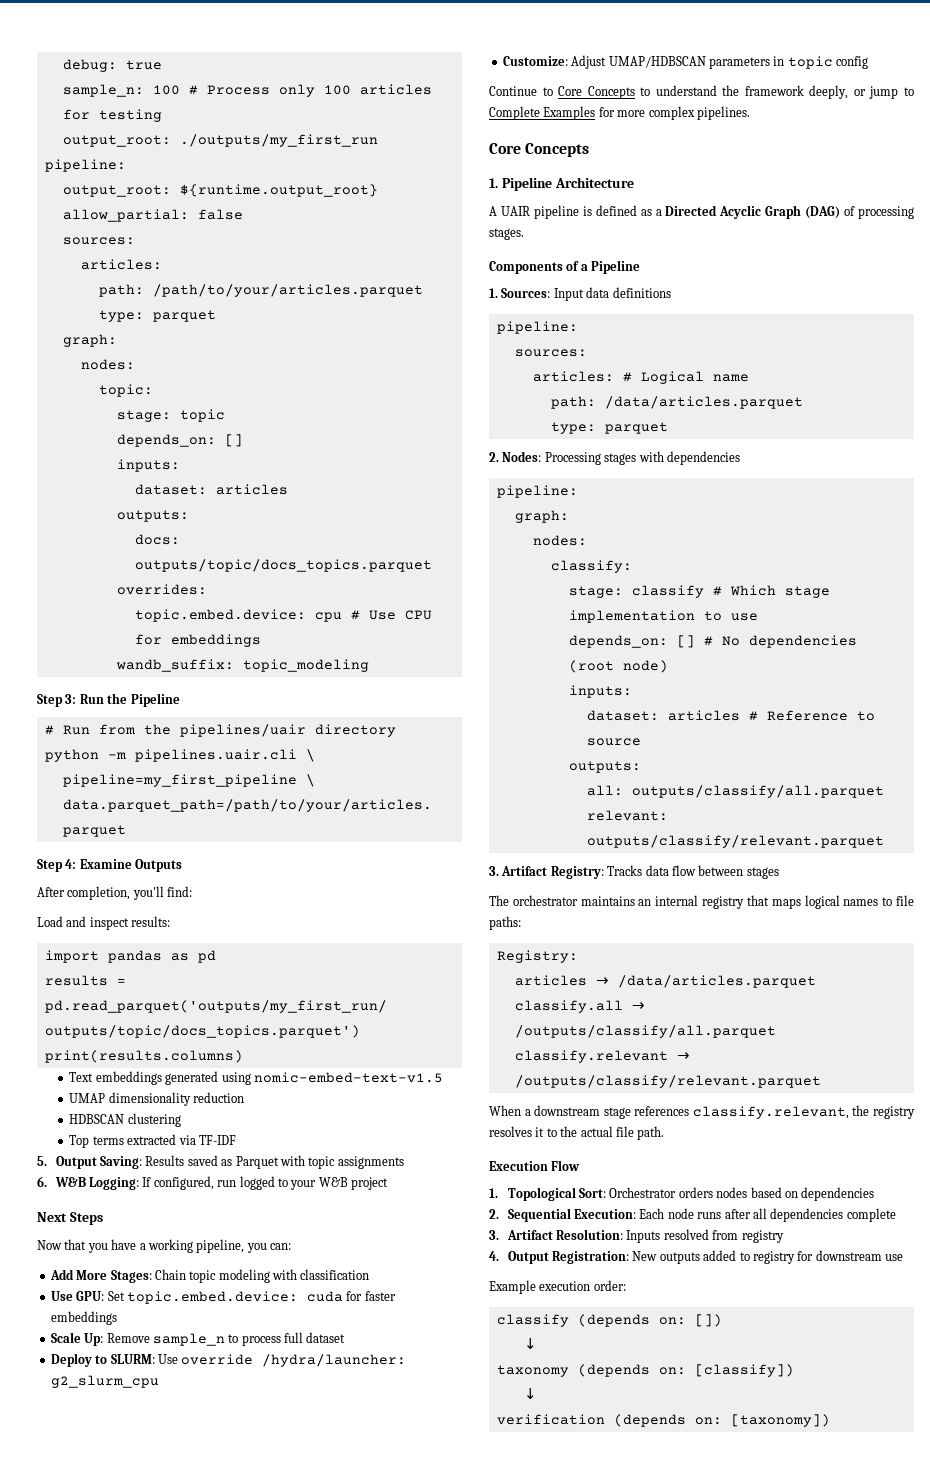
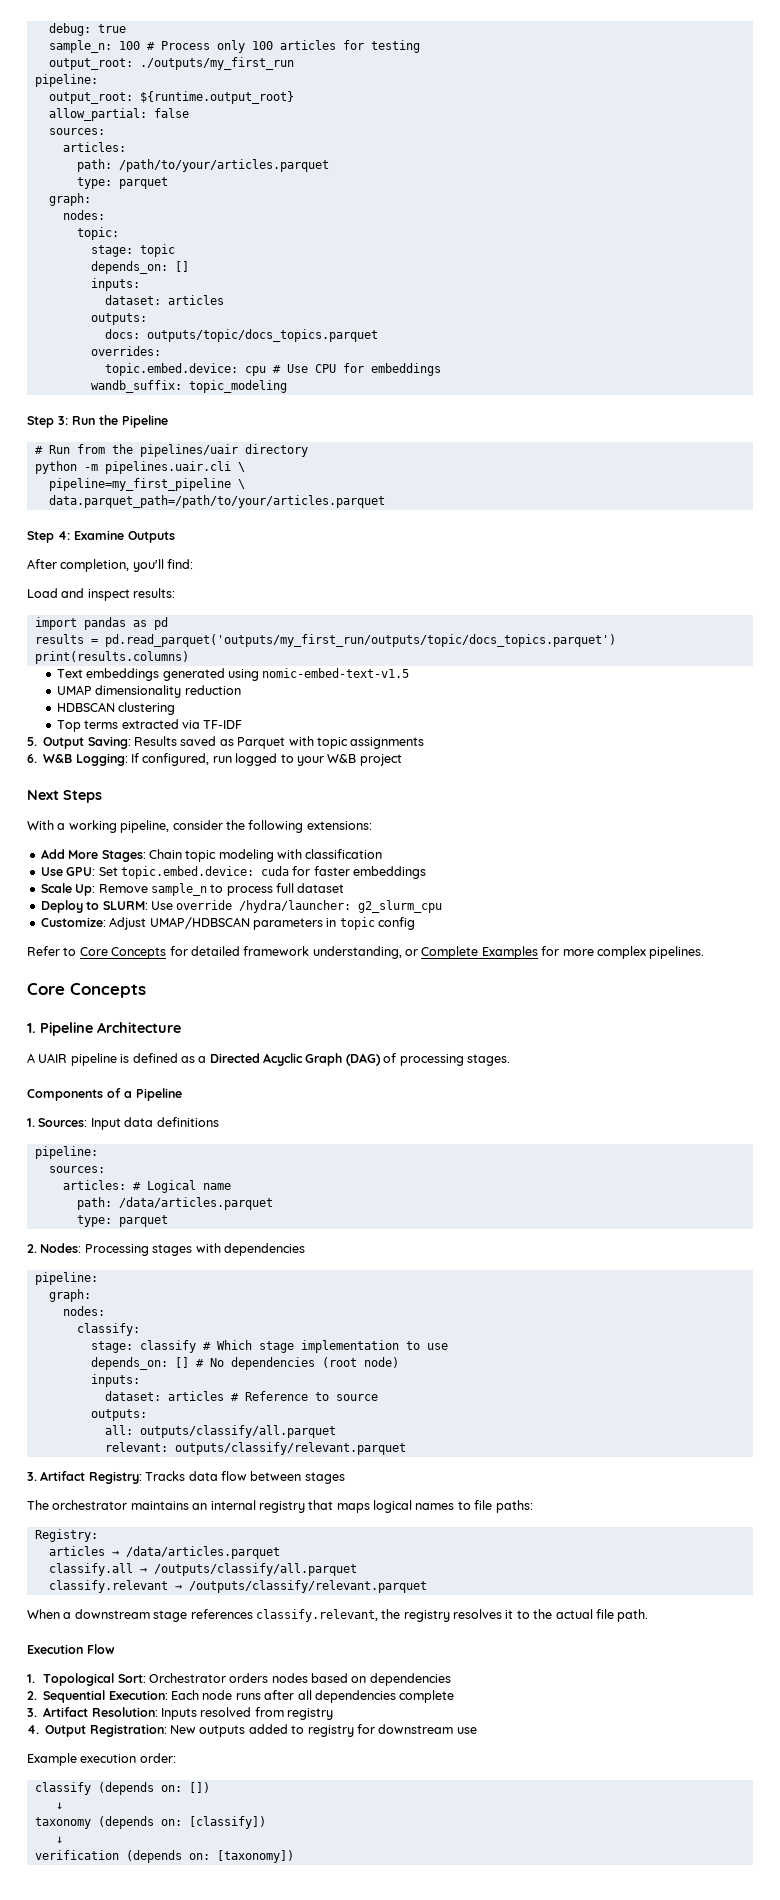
[37,1239,291,1253] Now that you have a working pipeline, you can: -> [27,820,372,833] With a working pipeline, consider the following extensions:
[489,86,537,96] Continue -> [27,946,60,956] Refer
[640,85,914,99] to understand the framework deeply, or jump to -> [169,946,418,959] for detailed framework understanding, or

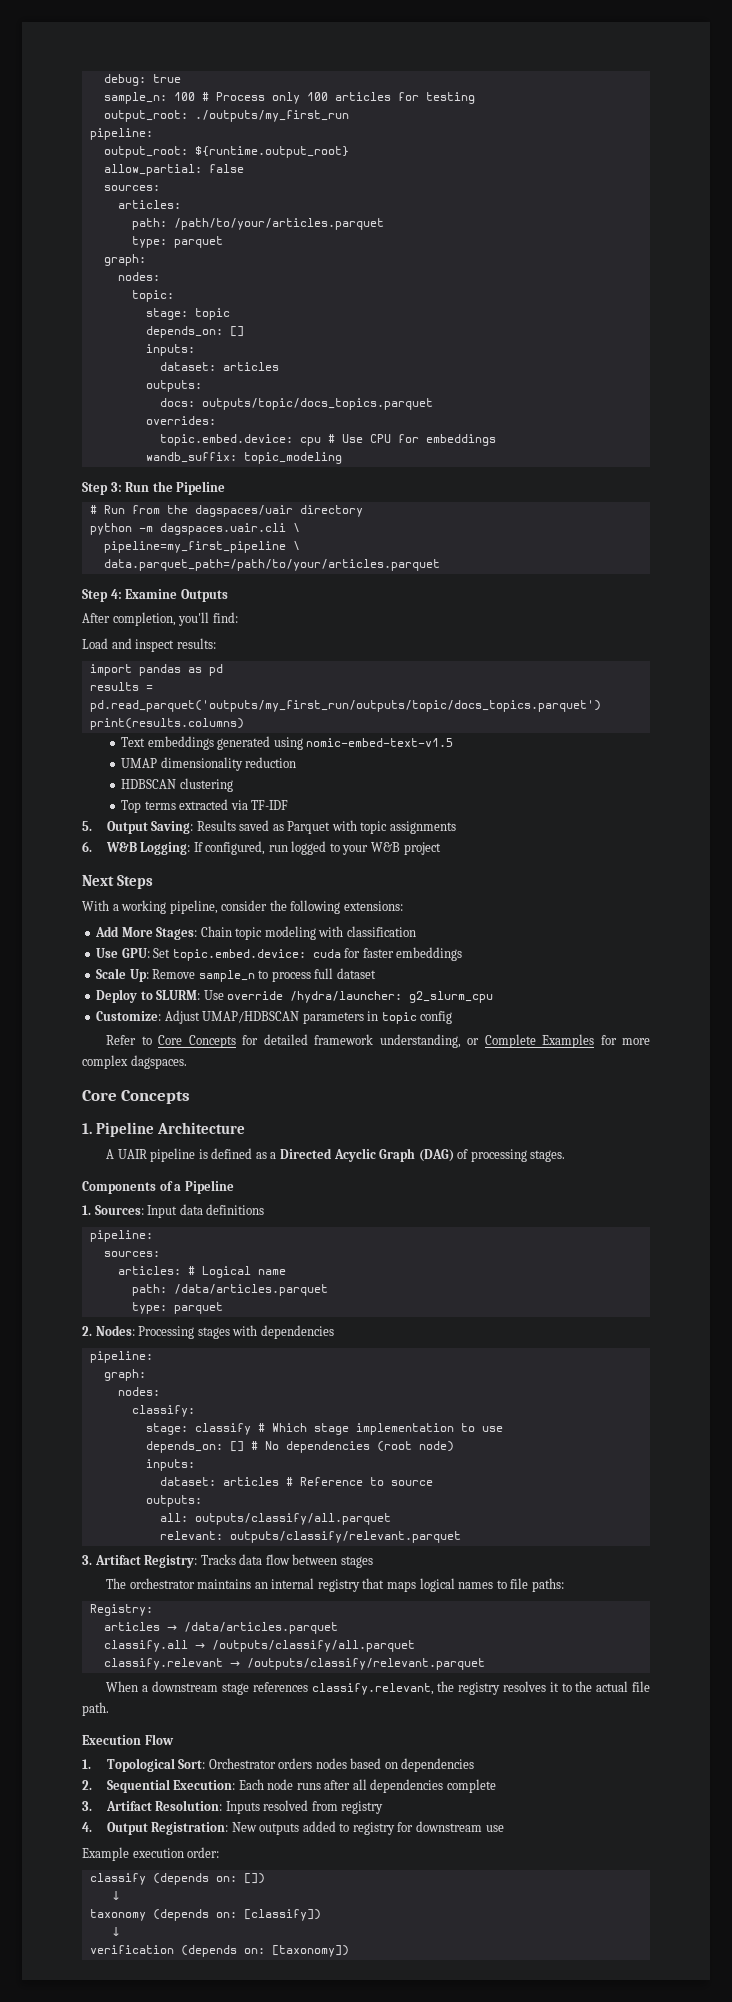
[139,444,238,457] pipelines/uair -> [194,505,293,517] dagspaces/uair
[104,461,231,474] pipelines.uair.cli -> [159,523,286,535] dagspaces.uair.cli
[649,946,705,959] pipelines. -> [130,1055,187,1069] dagspaces.

